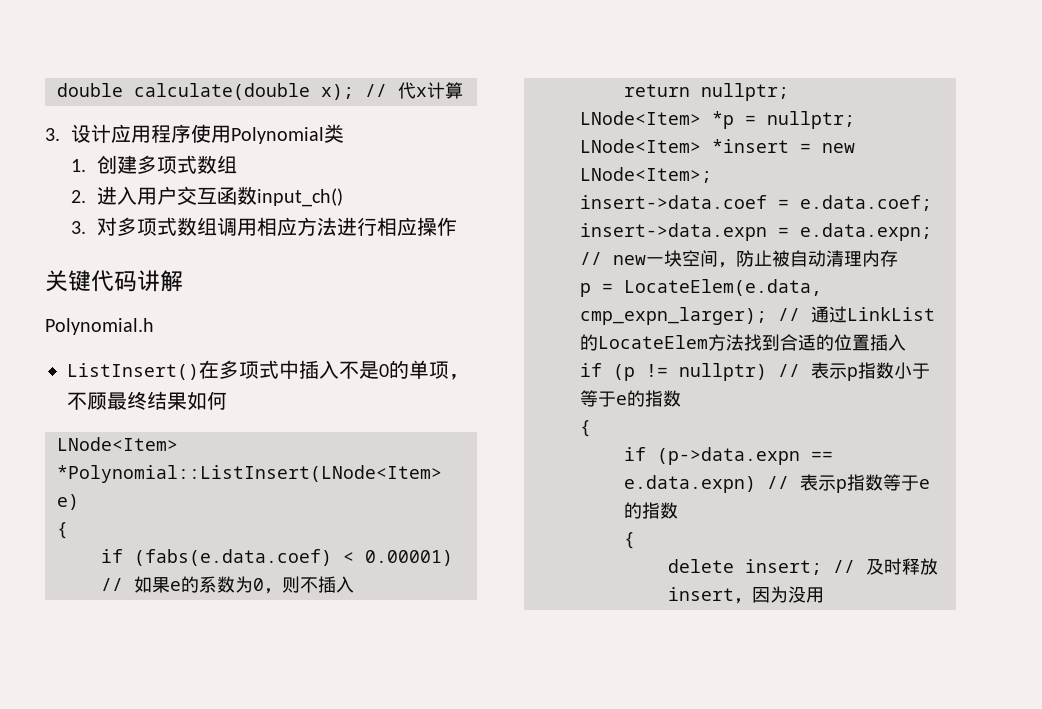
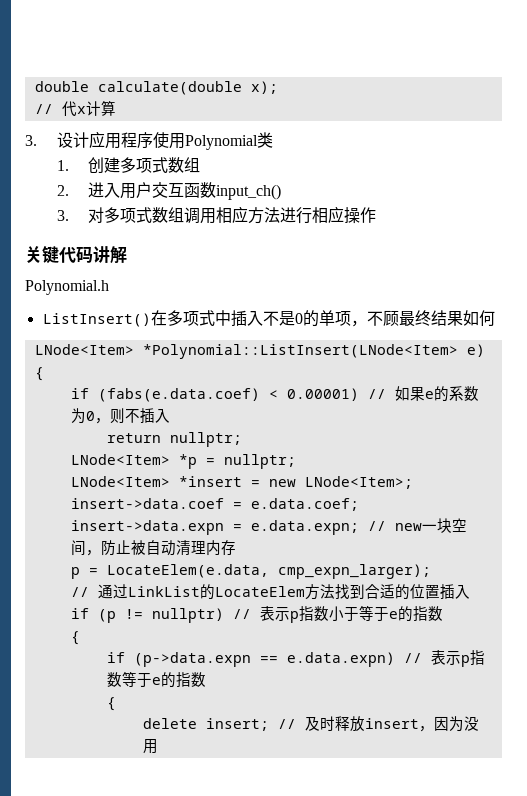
(354, 92) none -> (278, 87) //
(767, 316) none -> (431, 571) //

